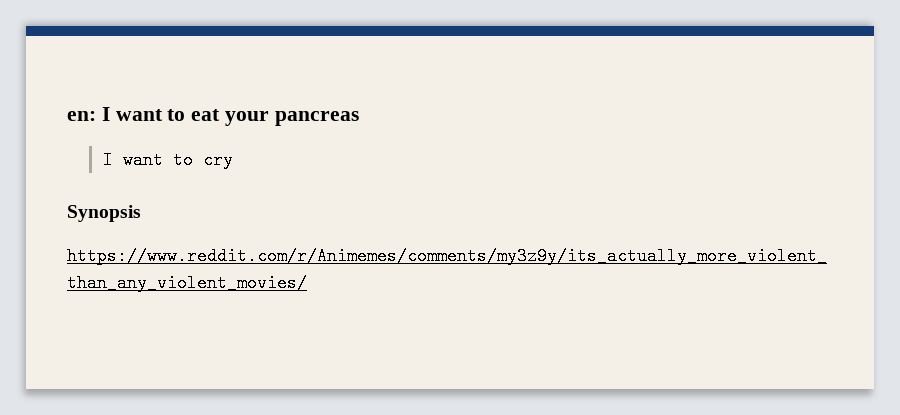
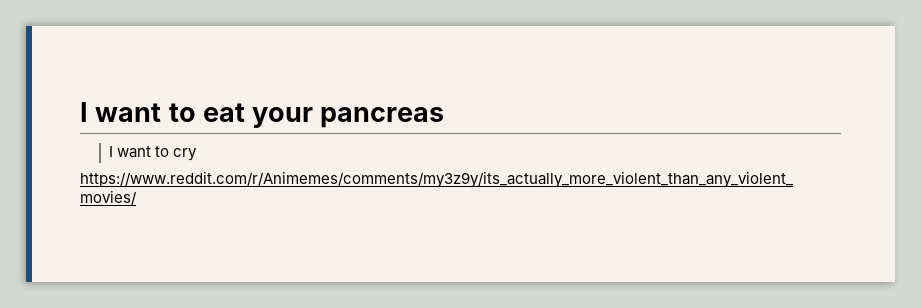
[67,111,96,121] en: -> (80, 112) none
[67,205,141,222] // Synopsis -> (198, 154) none

